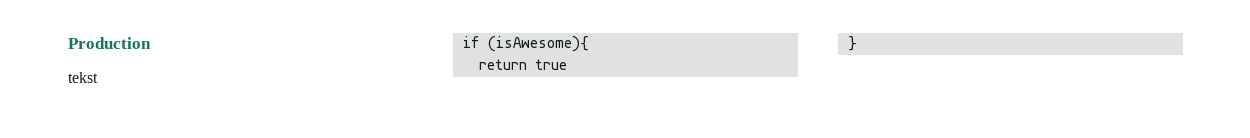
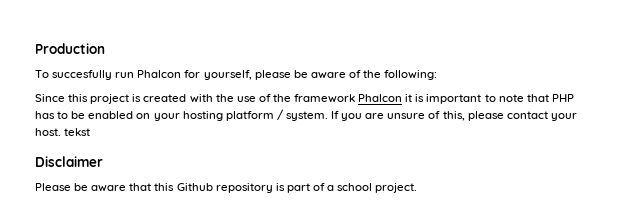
[68,72,98,83] [462,36,589,52] [478,59,567,70] [847,36,857,51] tekst // if (isAwesome){ // return true // } -> [35,70,438,80] [35,94,574,104] [35,109,577,121] [35,128,91,136] [35,156,103,167] [35,183,418,193] To succesfully run Phalcon for yourself, please be aware of the following: // Since this project is created with the use of the framework Phalcon it is important to note that PHP has to be enabled on your hosting platform / system. If you are unsure of this, please contact your host. tekst // Disclaimer // Please be aware that this Github repository is part of a school project.

